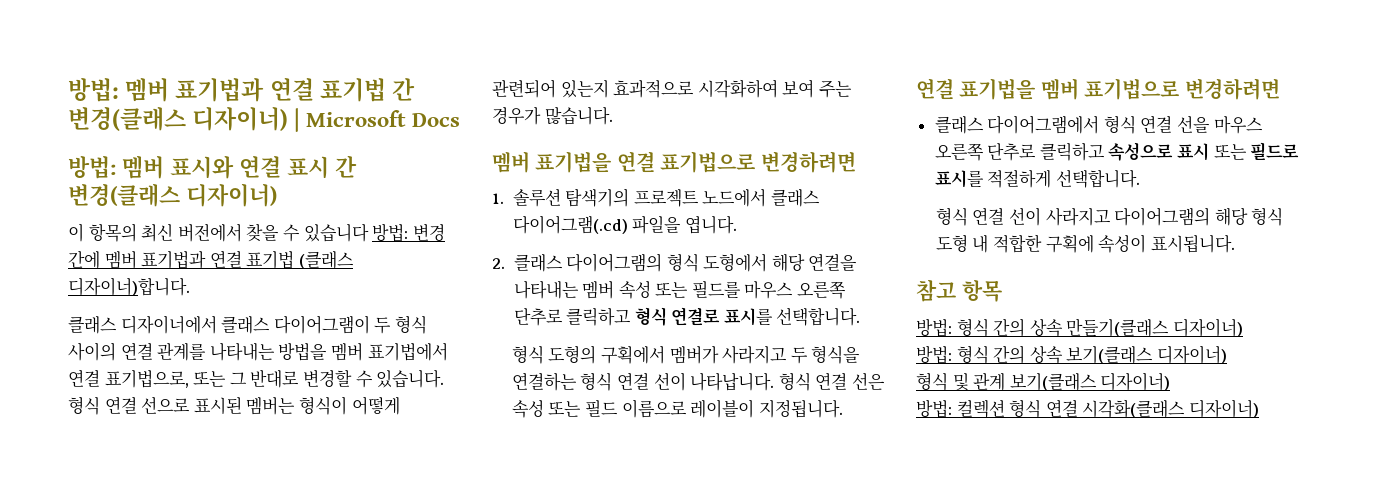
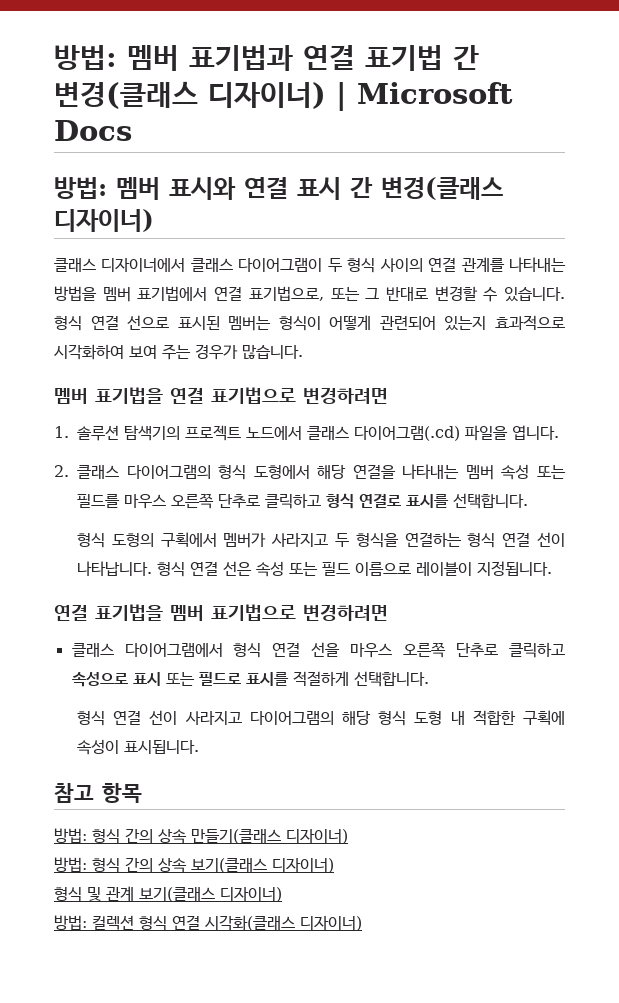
[68,223,445,242] [68,250,354,269] [68,277,190,296] // 이 항목의 최신 버전에서 찾을 수 있습니다 방법: 변경 간에 멤버 표기법과 연결 표기법 (클래스 디자이너)합니다. -> (154, 220) none

